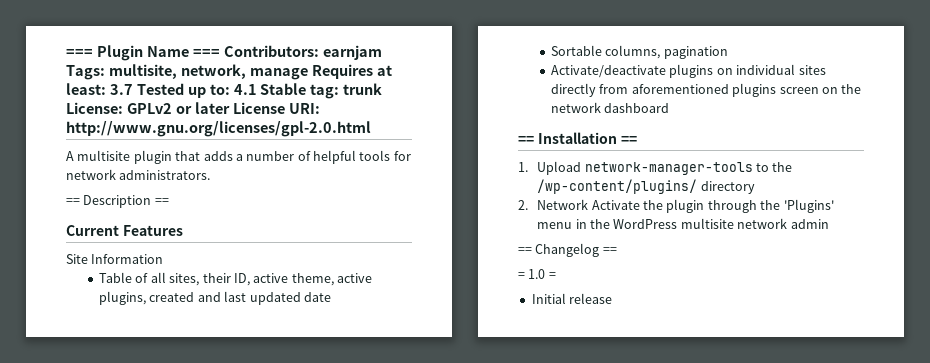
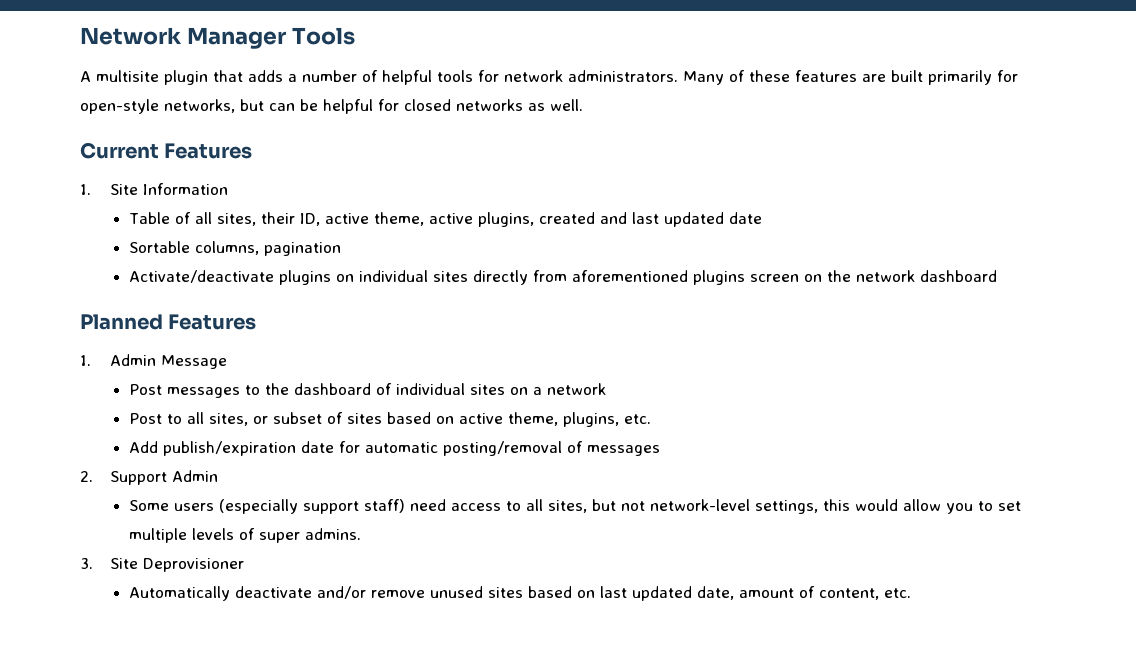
[66,45,382,61] [66,64,392,80] [66,83,383,99] [66,102,320,114] [66,121,371,137] === Plugin Name === Contributors: earnjam Tags: multisite, network, manage Requires at least: 3.7 Tested up to: 4.1 Stable tag: trunk License: GPLv2 or later License URI: http://www.gnu.org/licenses/gpl-2.0.html -> [80,27,355,49] Network Manager Tools
[66,195,169,208] // == Description == -> [683,70,1018,85] [80,99,583,114] Many of these features are built primarily for open-style networks, but can be helpful for closed networks as well.
(183, 230) none -> [80,184,91,195] 1.
[518,132,637,144] [518,161,793,175] [537,179,755,194] [518,199,834,213] [537,218,829,229] [518,243,617,257] [518,269,556,279] [531,293,613,304] == Installation == // 1. Upload network-manager-tools to the /wp-content/plugins/ directory // 2. Network Activate the plugin through the 'Plugins' menu in the WordPress multisite network admin // == Changelog == // = 1.0 = // Initial release -> [80,314,257,330] [80,354,228,369] [128,383,606,398] [128,412,651,427] [128,441,660,456] [80,470,219,485] [128,499,1021,514] [128,528,361,543] [80,558,245,572] [128,586,911,601] Planned Features // 1. Admin Message // Post messages to the dashboard of individual sites on a network // Post to all sites, or subset of sites based on active theme, plugins, etc. // Add publish/expiration date for automatic posting/removal of messages // 2. Support Admin // Some users (especially support staff) need access to all sites, but not network-level settings, this would allow you to set multiple levels of super admins. // 3. Site Deprovisioner // Automatically deactivate and/or remove unused sites based on last updated date, amount of content, etc.

